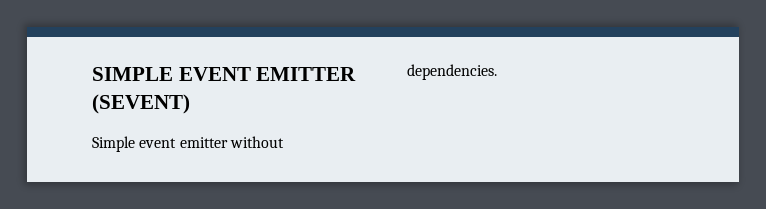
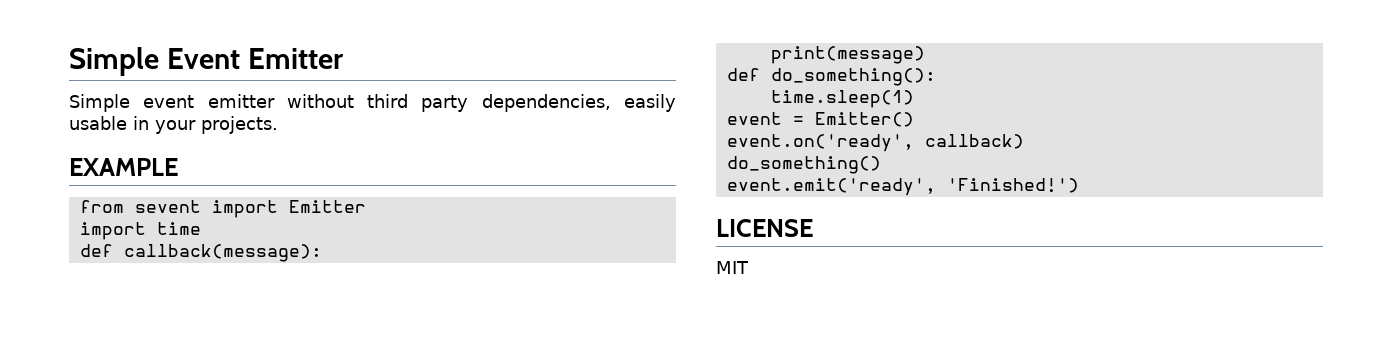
[92,67,357,81] [92,94,190,114] SIMPLE EVENT EMITTER (SEVENT) -> [69,47,344,76] Simple Event Emitter
[407,64,497,80] dependencies. -> [367,94,676,112] [69,116,278,134] [69,158,178,176] [79,200,366,218] [79,222,201,240] [79,244,322,262] [770,46,925,64] [726,68,936,86] [770,90,914,108] [726,112,914,127] [726,134,1024,152] [726,156,881,174] [726,178,1079,196] [716,219,813,237] [716,261,749,274] third party dependencies, easily usable in your projects. // EXAMPLE // from sevent import Emitter // import time // def callback(message): // print(message) // def do_something(): // time.sleep(1) // event = Emitter() // event.on('ready', callback) // do_something() // event.emit('ready', 'Finished!') // LICENSE // MIT

